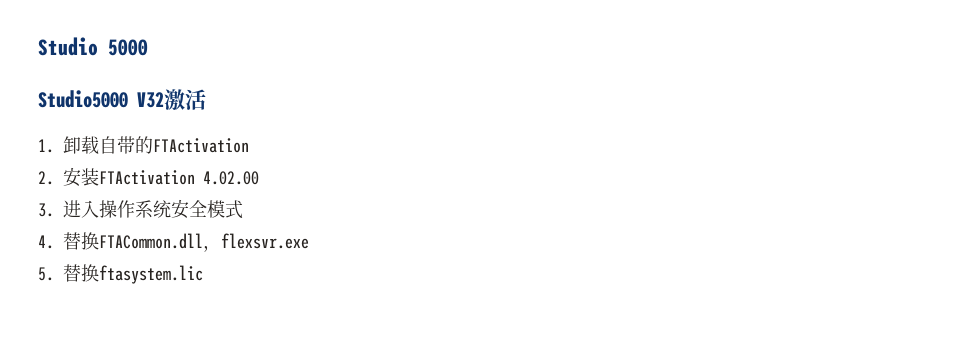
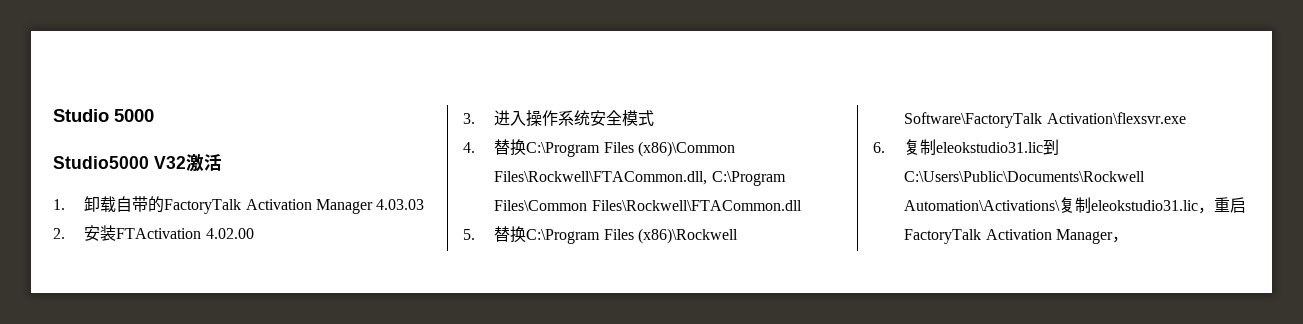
[153,138,249,153] FTActivation -> [164,199,425,214] FactoryTalk Activation Manager 4.03.03
[99,233,309,252] [38,264,203,284] FTACommon.dll，flexsvr.exe // 5.替换ftasystem.lic -> [526,141,735,157] [494,171,786,186] [494,200,802,211] [463,226,738,244] [904,112,1186,128] [873,139,1060,155] [904,171,1146,182] [904,197,1247,214] [904,229,1128,244] C:\Program Files (x86)\Common Files\Rockwell\FTACommon.dll, C:\Program Files\Common Files\Rockwell\FTACommon.dll // 5.替换C:\Program Files (x86)\Rockwell Software\FactoryTalk Activation\flexsvr.exe // 6.复制eleokstudio31.lic到C:\Users\Public\Documents\Rockwell Automation\Activations\复制eleokstudio31.lic，重启FactoryTalk Activation Manager，

